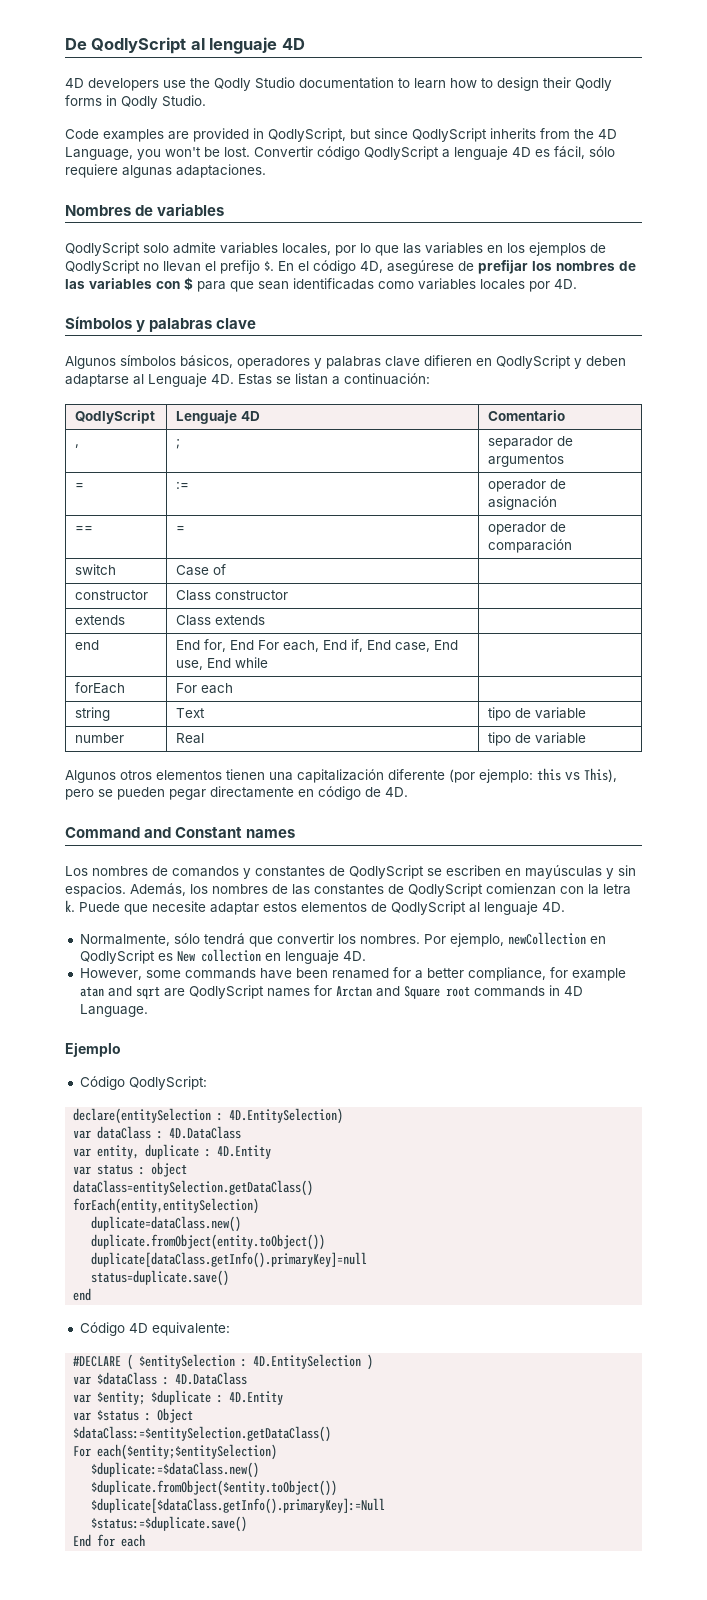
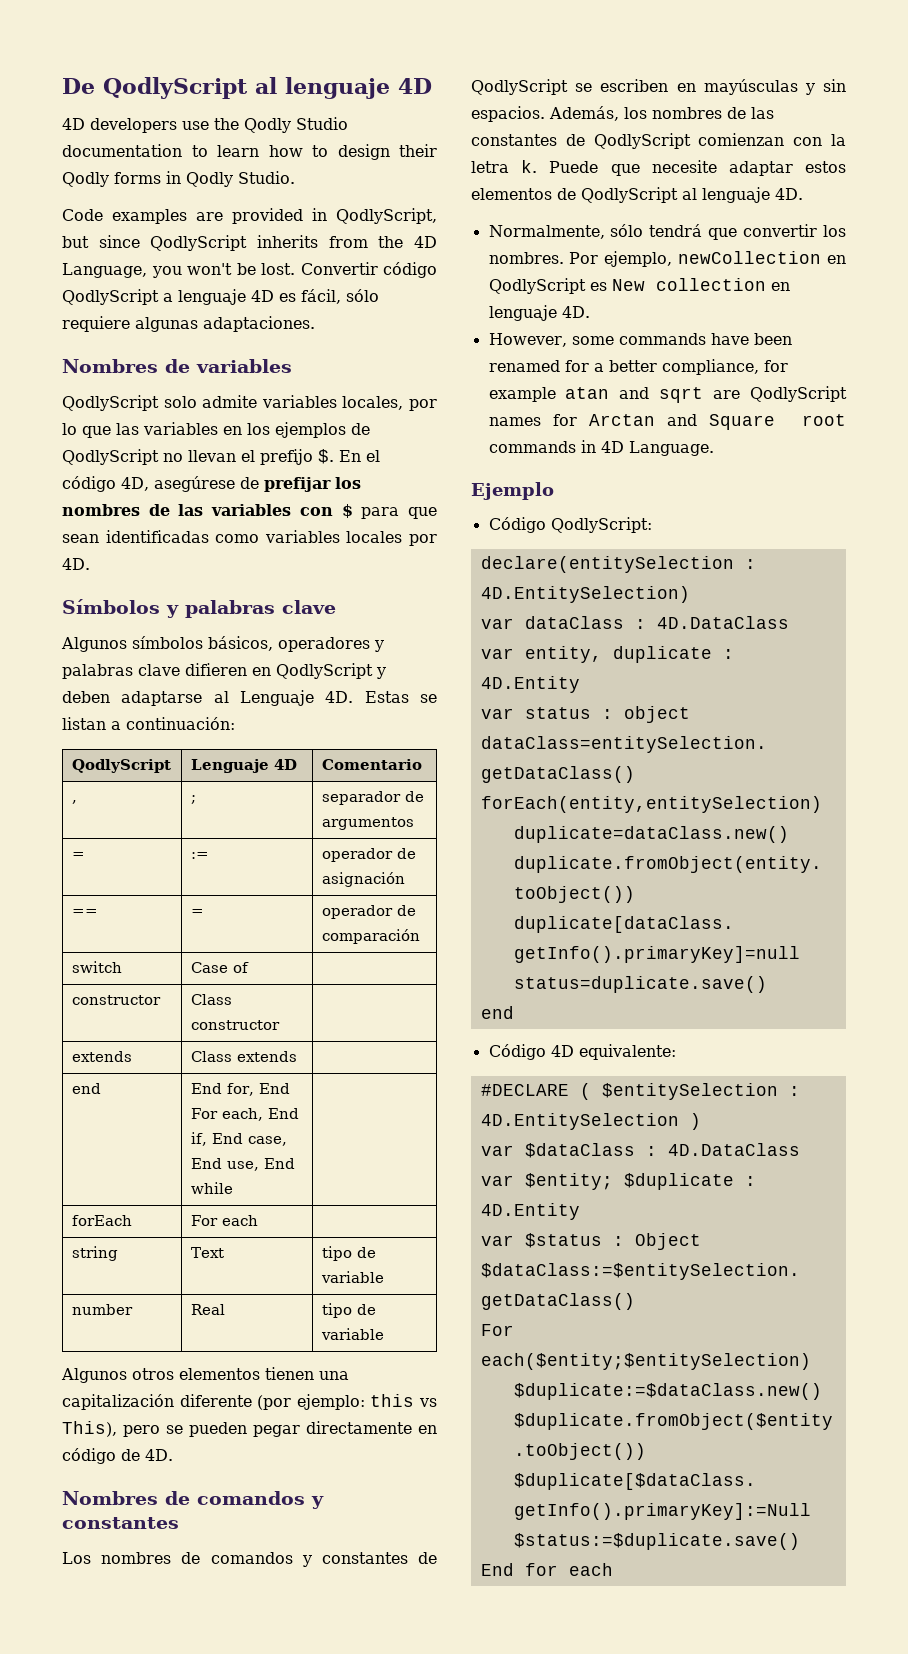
[65,827,296,838] Command and Constant names -> [62,1491,324,1509] [62,1517,179,1529] Nombres de comandos y constantes

